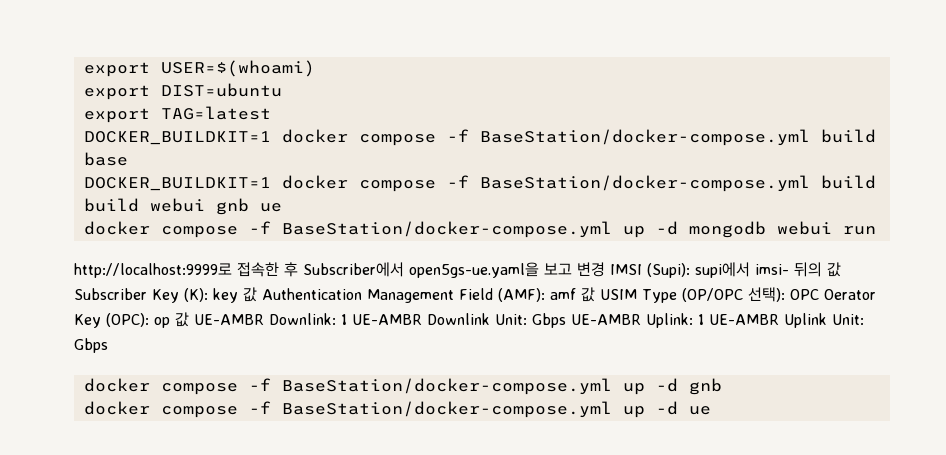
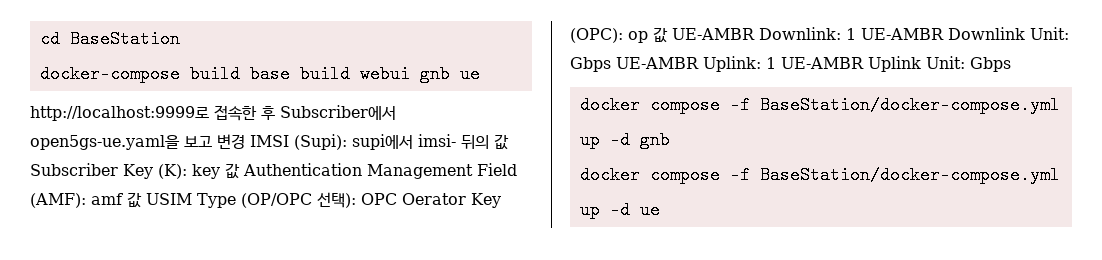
[83,60,315,77] [83,83,282,100] [83,106,271,123] [83,129,876,146] [83,152,128,166] [83,175,876,192] [83,198,282,215] [83,221,876,238] export USER=$(whoami) // export DIST=ubuntu // export TAG=latest // DOCKER_BUILDKIT=1 docker compose -f BaseStation/docker-compose.yml build base // DOCKER_BUILDKIT=1 docker compose -f BaseStation/docker-compose.yml build build webui gnb ue // docker compose -f BaseStation/docker-compose.yml up -d mongodb webui run -> [39,30,180,48] [39,65,480,83] cd BaseStation // docker-compose build base build webui gnb ue

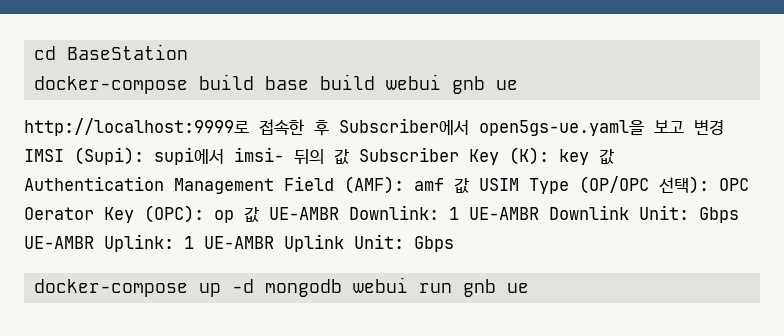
[579,96,1060,114] [579,131,670,149] [579,166,1060,184] [579,201,630,219] docker compose -f BaseStation/docker-compose.yml up -d gnb // docker compose -f BaseStation/docker-compose.yml up -d -> [34,277,497,297] docker-compose up -d mongodb webui run gnb

